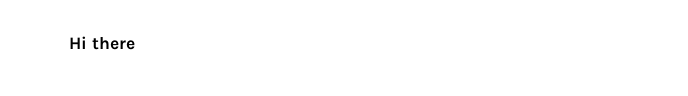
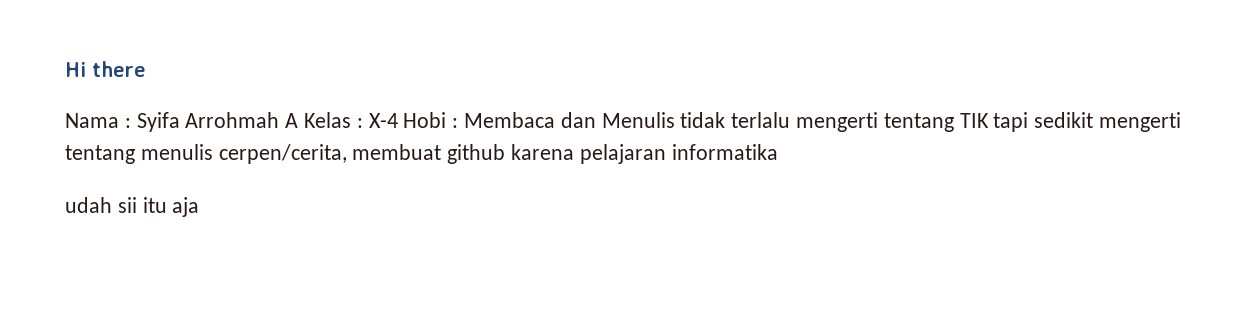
(135, 43) none -> [65,112,1182,132] [65,144,778,164] [65,197,200,217] // Nama : Syifa Arrohmah A Kelas : X-4 Hobi : Membaca dan Menulis tidak terlalu mengerti tentang TIK tapi sedikit mengerti tentang menulis cerpen/cerita, membuat github karena pelajaran informatika // udah sii itu aja

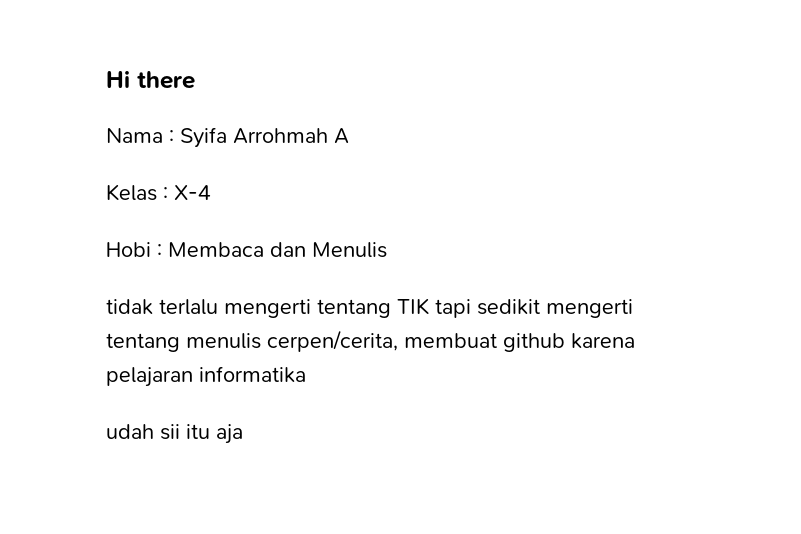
(299, 120) none -> (349, 136) //
(398, 120) none -> (211, 192) //
(675, 120) none -> (387, 250) //

